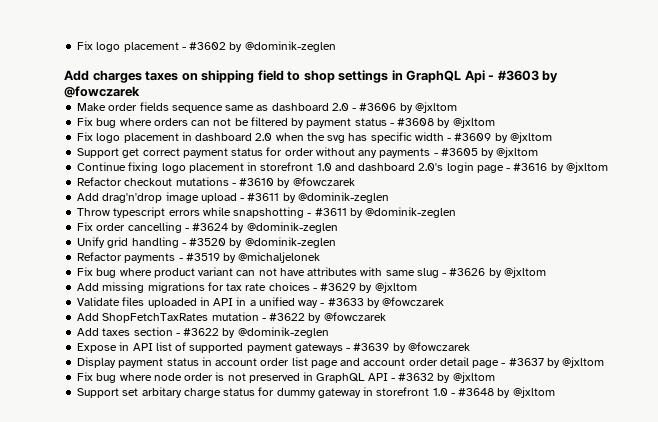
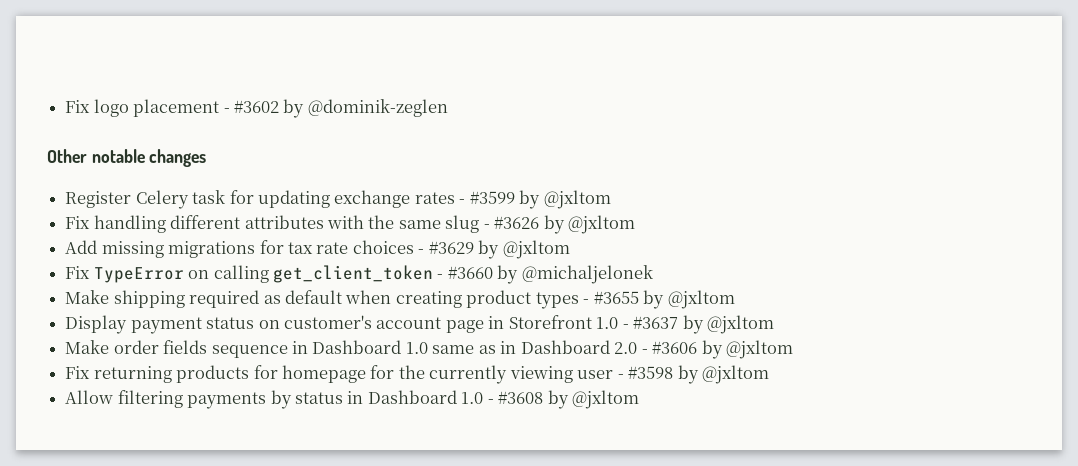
[64,70,559,83] [64,86,140,98] [77,102,457,113] [77,117,495,128] [77,132,552,143] [77,147,539,158] [77,162,608,173] [77,177,355,188] [77,192,389,203] [77,207,457,218] [77,222,338,233] [77,237,336,248] [77,252,321,263] [77,267,305,278] Add charges taxes on shipping field to shop settings in GraphQL Api - #3603 by @fowczarek // Make order fields sequence same as dashboard 2.0 - #3606 by @jxltom // Fix bug where orders can not be filtered by payment status - #3608 by @jxltom // Fix logo placement in dashboard 2.0 when the svg has specific width - #3609 by @jxltom // Support get correct payment status for order without any payments - #3605 by @jxltom // Continue fixing logo placement in storefront 1.0 and dashboard 2.0's login page - #3616 by @jxltom // Refactor checkout mutations - #3610 by @fowczarek // Add drag'n'drop image upload - #3611 by @dominik-zeglen // Throw typescript errors while snapshotting - #3611 by @dominik-zeglen // Fix order cancelling - #3624 by @dominik-zeglen // Unify grid handling - #3520 by @dominik-zeglen // Refactor payments - #3519 by @michaljelonek // Fix bug where product variant can not have -> [47,149,207,167] [65,190,611,209] [65,215,241,233] Other notable changes // Register Celery task for updating exchange rates - #3599 by @jxltom // Fix handling different
(383, 271) none -> [368,215,395,229] the
[77,297,445,308] [77,312,386,323] [77,327,329,338] [77,342,470,353] [77,357,605,368] [77,372,495,383] [77,387,495,398] Validate files uploaded in API in a unified way - #3633 by @fowczarek // Add ShopFetchTaxRates mutation - #3622 by @fowczarek // Add taxes section - #3622 by @dominik-zeglen // Expose in API list of supported payment gateways - #3639 by @fowczarek // Display payment status in account order list page and account order detail page - #3637 by @jxltom // Fix bug where node order is not preserved in GraphQL API - #3632 by @jxltom // Support set arbitary charge status for dummy gateway in storefront 1.0 - #3648 -> [65,265,653,284] [65,290,735,309] [65,315,775,334] [65,340,793,359] [65,365,770,384] [65,390,544,409] Fix TypeError on calling get_client_token - #3660 by @michaljelonek // Make shipping required as default when creating product types - #3655 by @jxltom // Display payment status on customer's account page in Storefront 1.0 - #3637 by @jxltom // Make order fields sequence in Dashboard 1.0 same as in Dashboard 2.0 - #3606 by @jxltom // Fix returning products for homepage for the currently viewing user - #3598 by @jxltom // Allow filtering payments by status in Dashboard 1.0 - #3608

